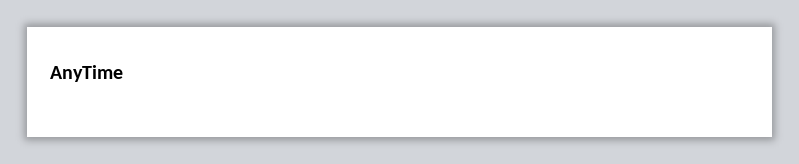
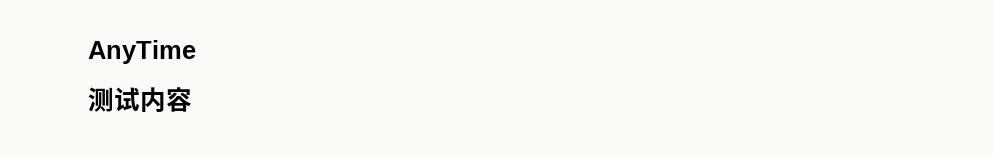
(123, 73) none -> [88,87,192,113] // 测试内容

